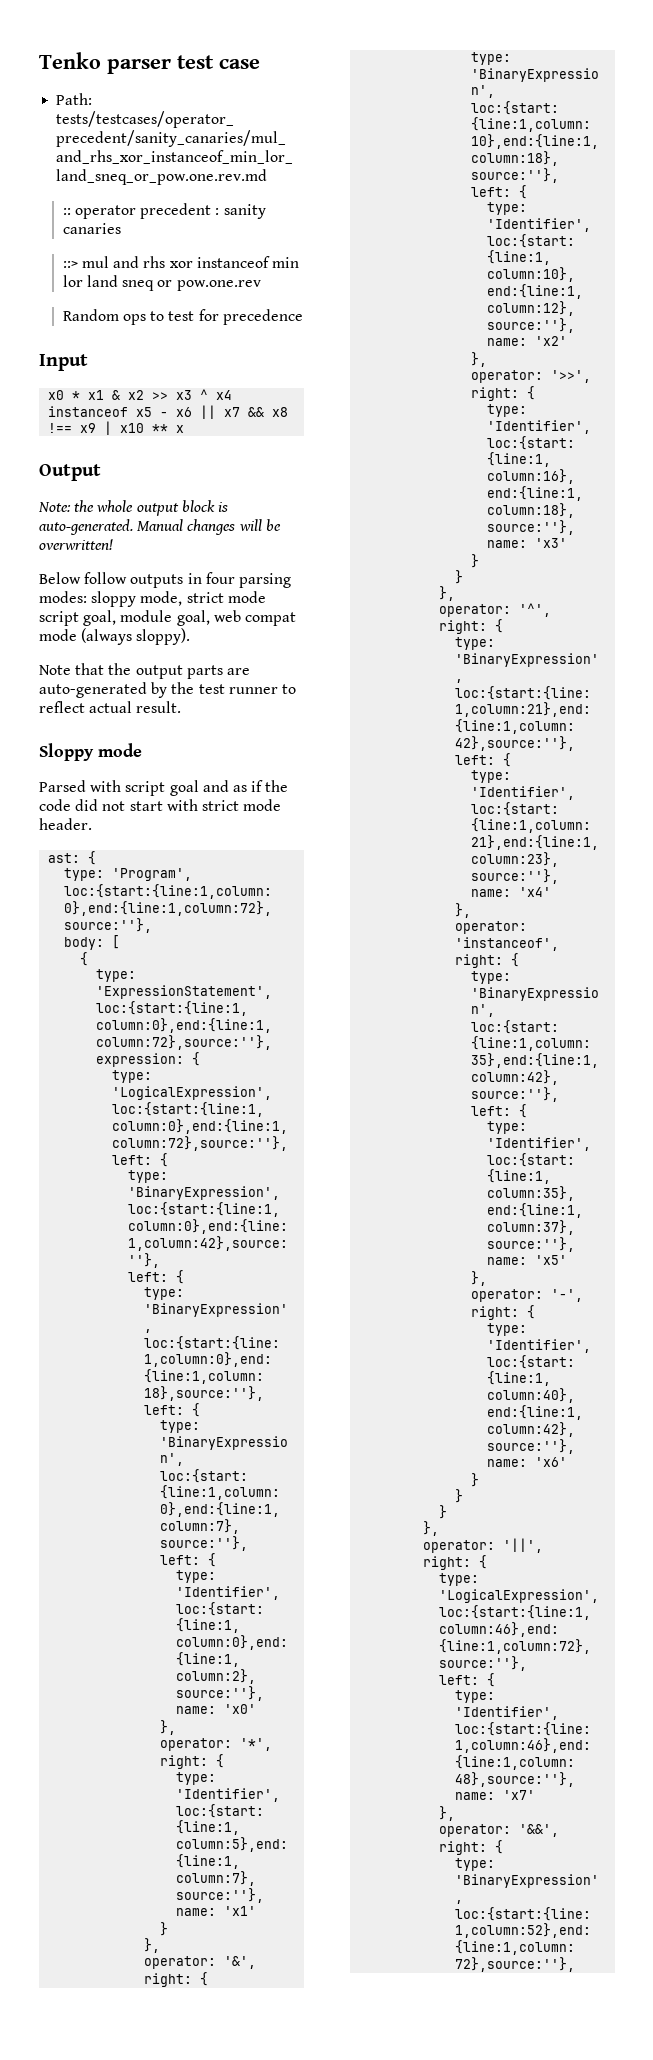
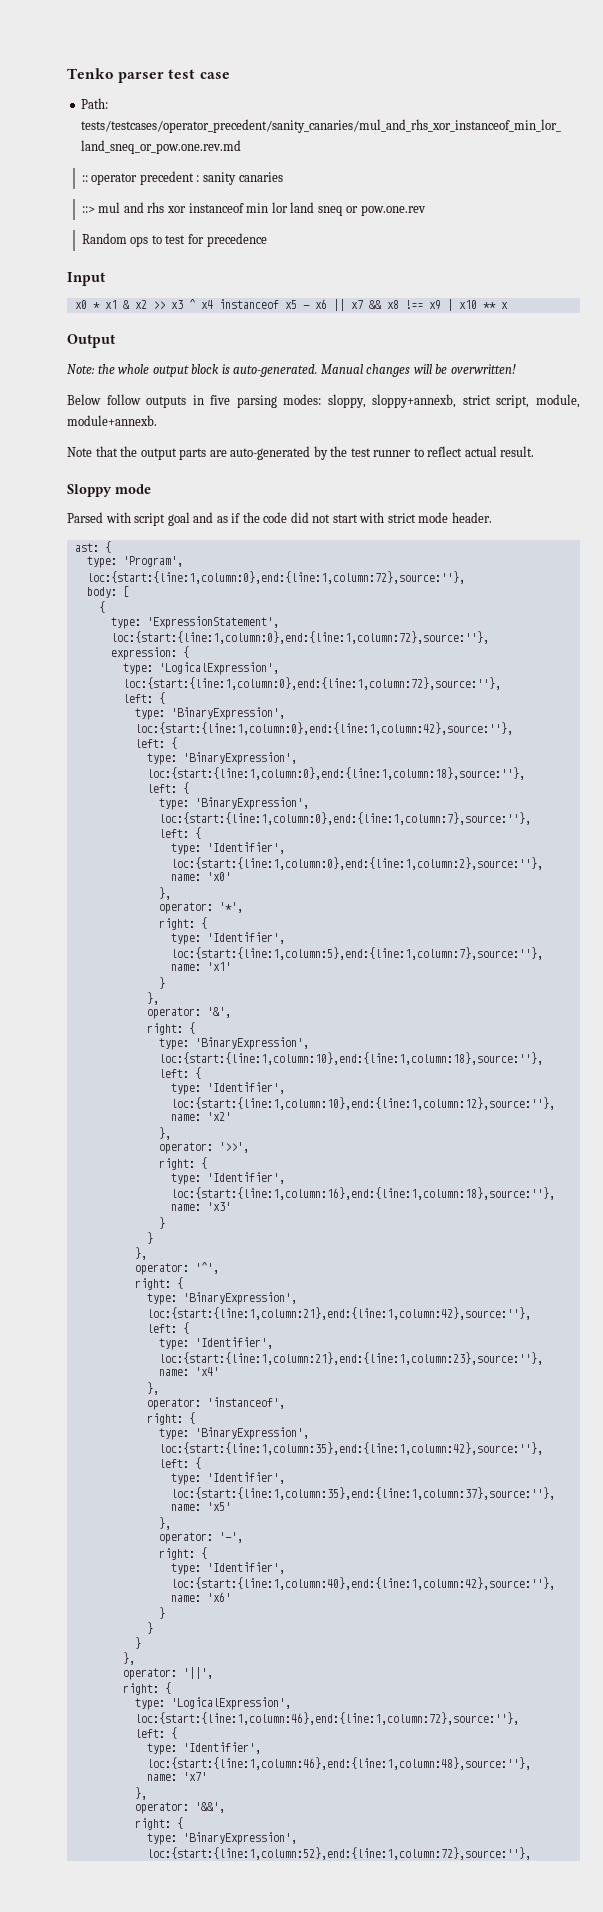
[205,572,235,584] four -> [210,395,231,405] five
[91,591,266,607] [39,610,296,626] [39,628,191,645] sloppy mode, strict mode script goal, module goal, web compat mode (always sloppy). -> [327,394,580,408] [67,415,157,426] sloppy, sloppy+annexb, strict script, module, module+annexb.

